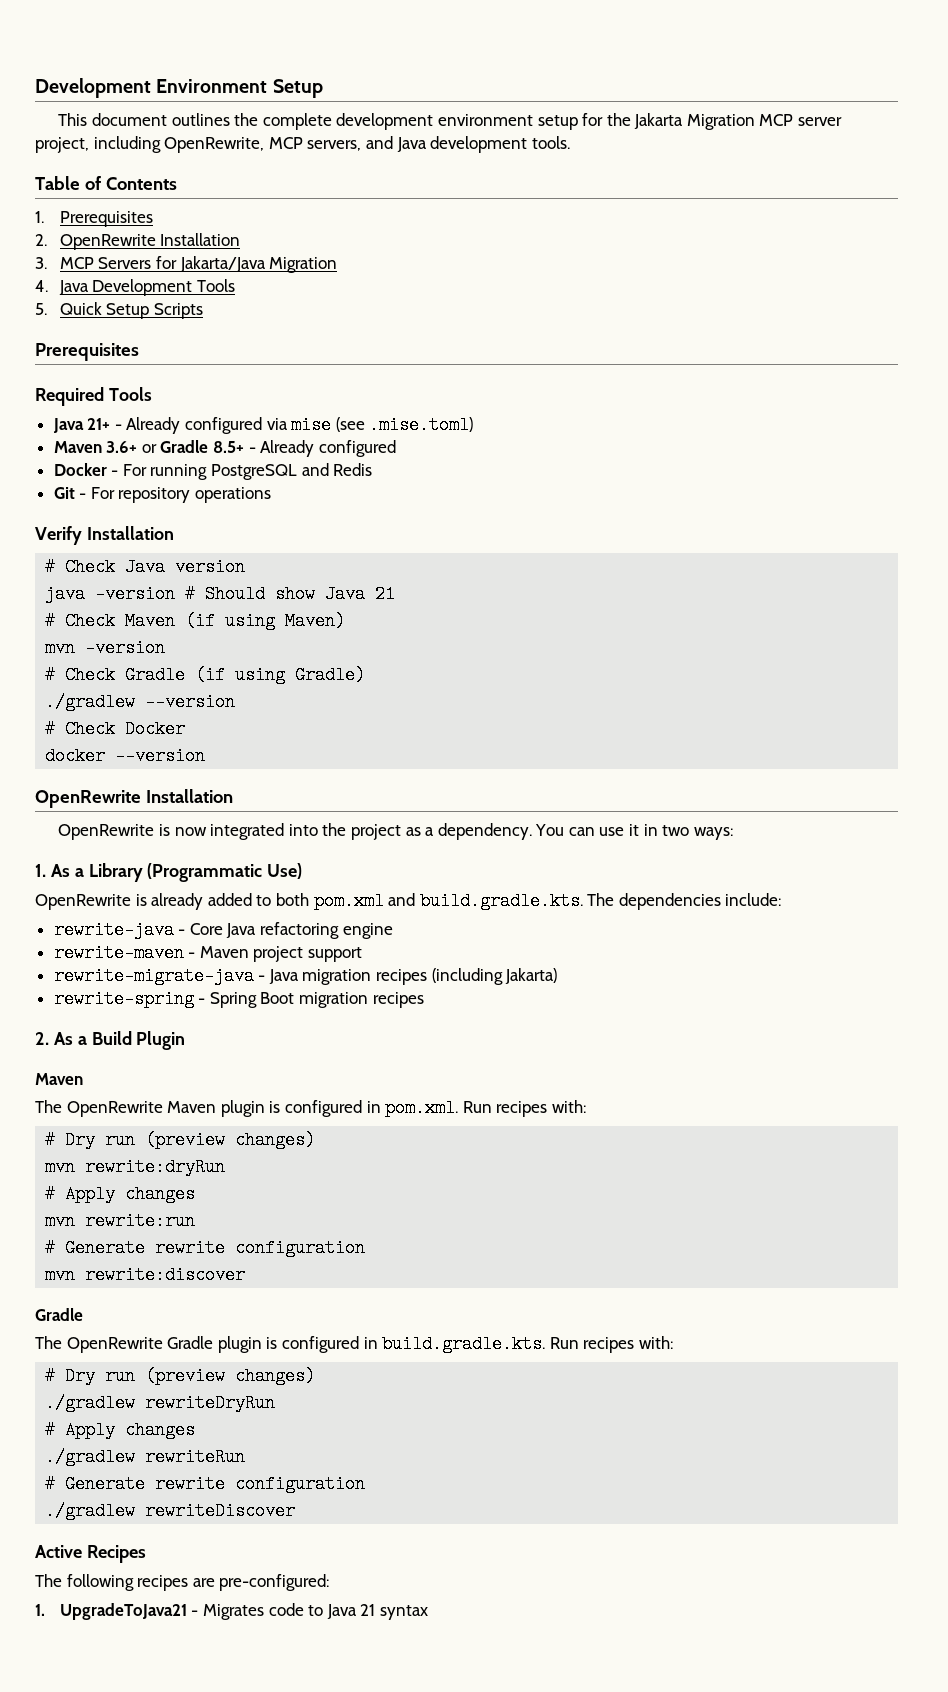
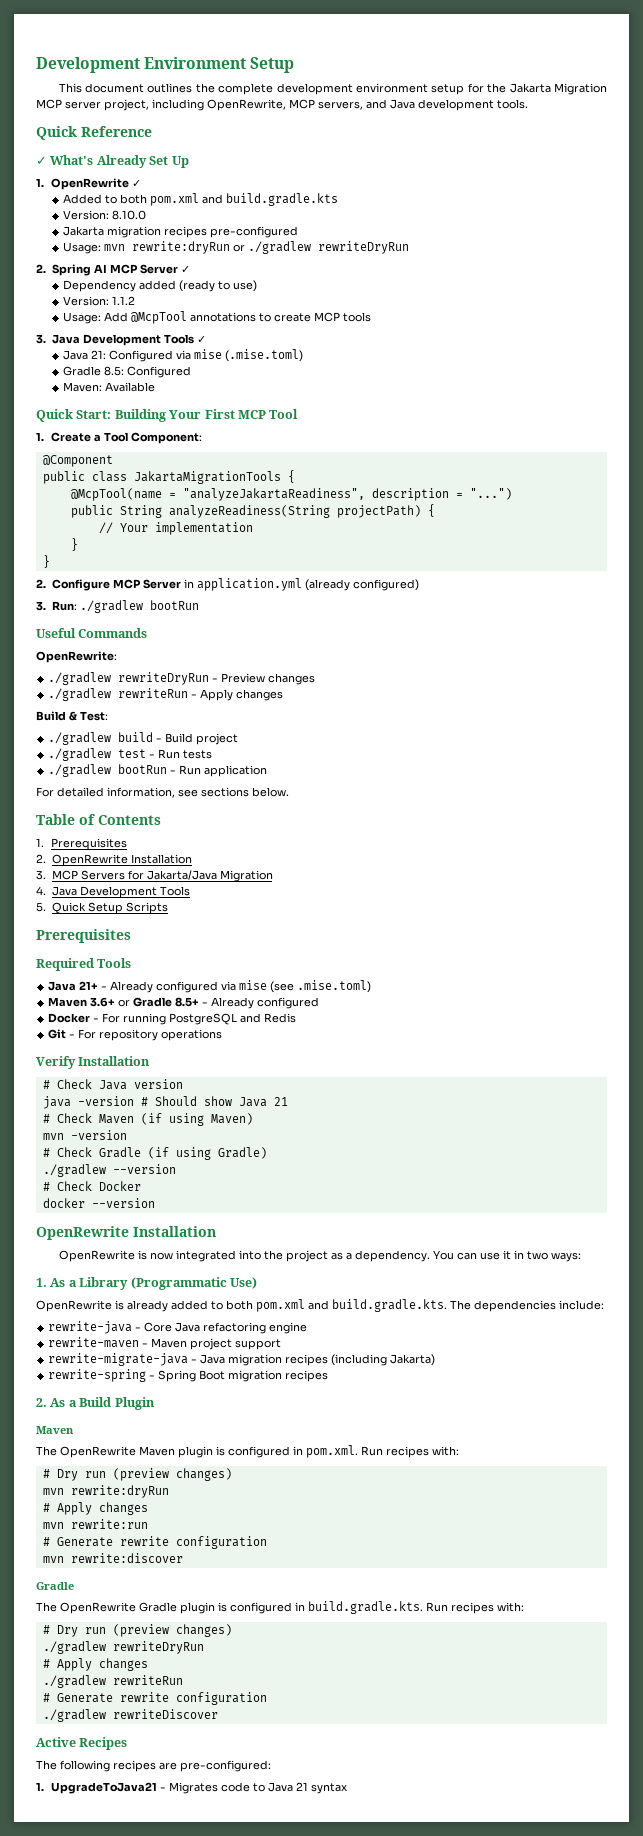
(570, 142) none -> [36,126,152,140] [36,155,189,168] [36,178,141,190] [62,193,338,206] [62,210,146,220] [62,226,298,238] [62,241,409,254] [36,264,190,276] [62,280,257,292] [62,296,135,306] [62,311,371,324] [36,334,206,346] [62,349,303,362] [62,366,191,378] [62,382,155,392] [36,409,299,422] [36,432,202,444] [42,455,113,467] [42,470,295,484] [70,488,512,501] [70,504,435,518] [98,522,253,535] [70,538,78,551] [42,555,50,568] [36,578,419,591] [36,600,199,613] [36,628,148,638] [36,651,117,663] [48,672,316,685] [48,688,284,701] [36,711,108,721] [48,732,239,745] [48,748,213,761] [48,764,268,777] [36,787,289,798] // Quick Reference // ✓ What's Already Set Up // 1. OpenRewrite ✓ // Added to both pom.xml and build.gradle.kts // Version: 8.10.0 // Jakarta migration recipes pre-configured // Usage: mvn rewrite:dryRun or ./gradlew rewriteDryRun // 2. Spring AI MCP Server ✓ // Dependency added (ready to use) // Version: 1.1.2 // Usage: Add @McpTool annotations to create MCP tools // 3. Java Development Tools ✓ // Java 21: Configured via mise (.mise.toml) // Gradle 8.5: Configured // Maven: Available // Quick Start: Building Your First MCP Tool // 1. Create a Tool Component: // @Component // public class JakartaMigrationTools { // @McpTool(name = "analyzeJakartaReadiness", description = "...") // public String analyzeReadiness(String projectPath) { // // Your implementation // } // } // 2. Configure MCP Server in application.yml (already configured) // 3. Run: ./gradlew bootRun // Useful Commands // OpenRewrite: // ./gradlew rewriteDryRun - Preview changes // ./gradlew rewriteRun - Apply changes // Build & Test: // ./gradlew build - Build project // ./gradlew test - Run tests // ./gradlew bootRun - Run application // For detailed information, see sections below.

